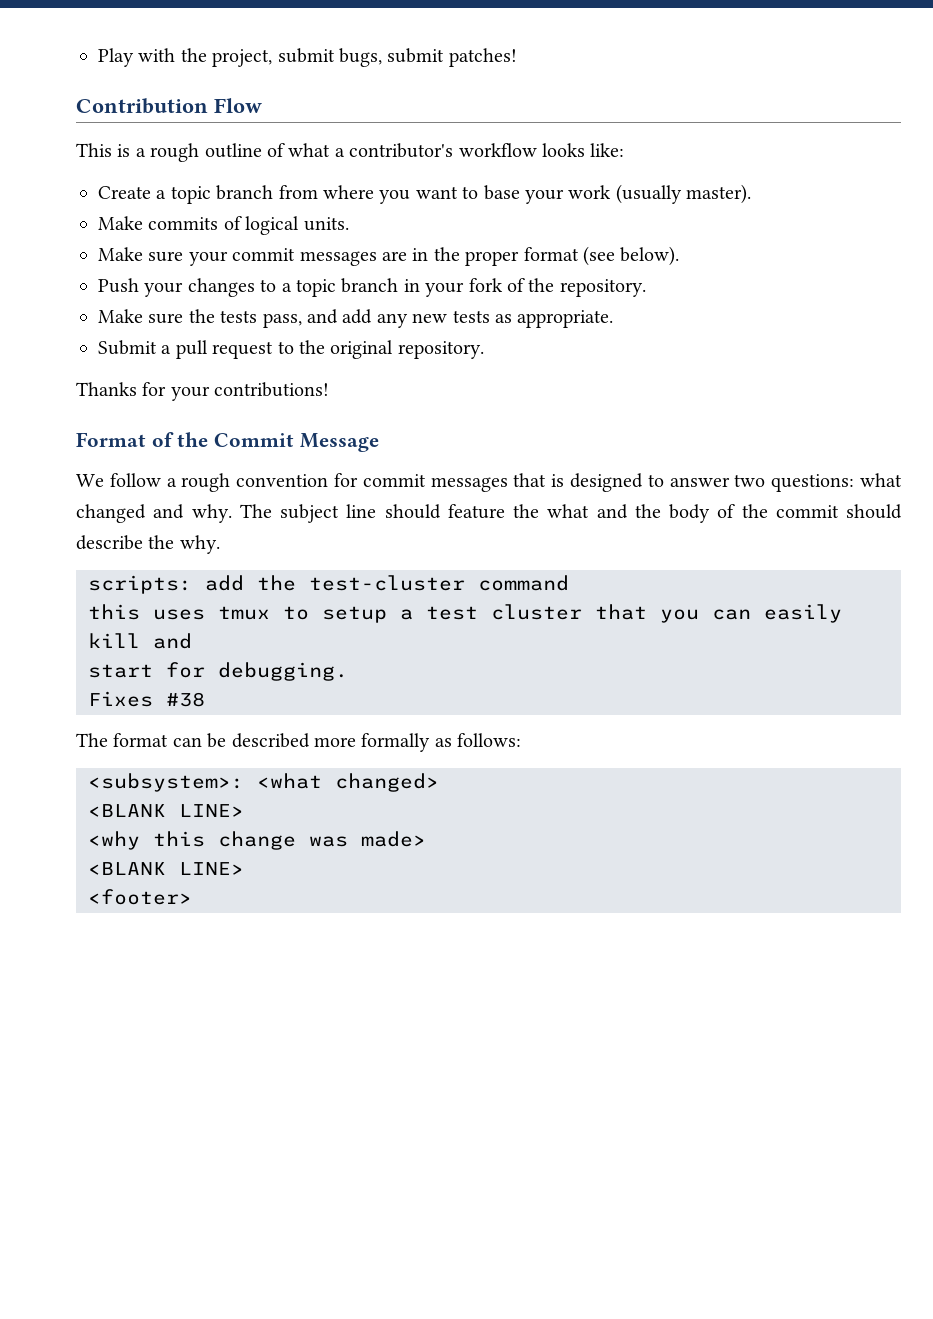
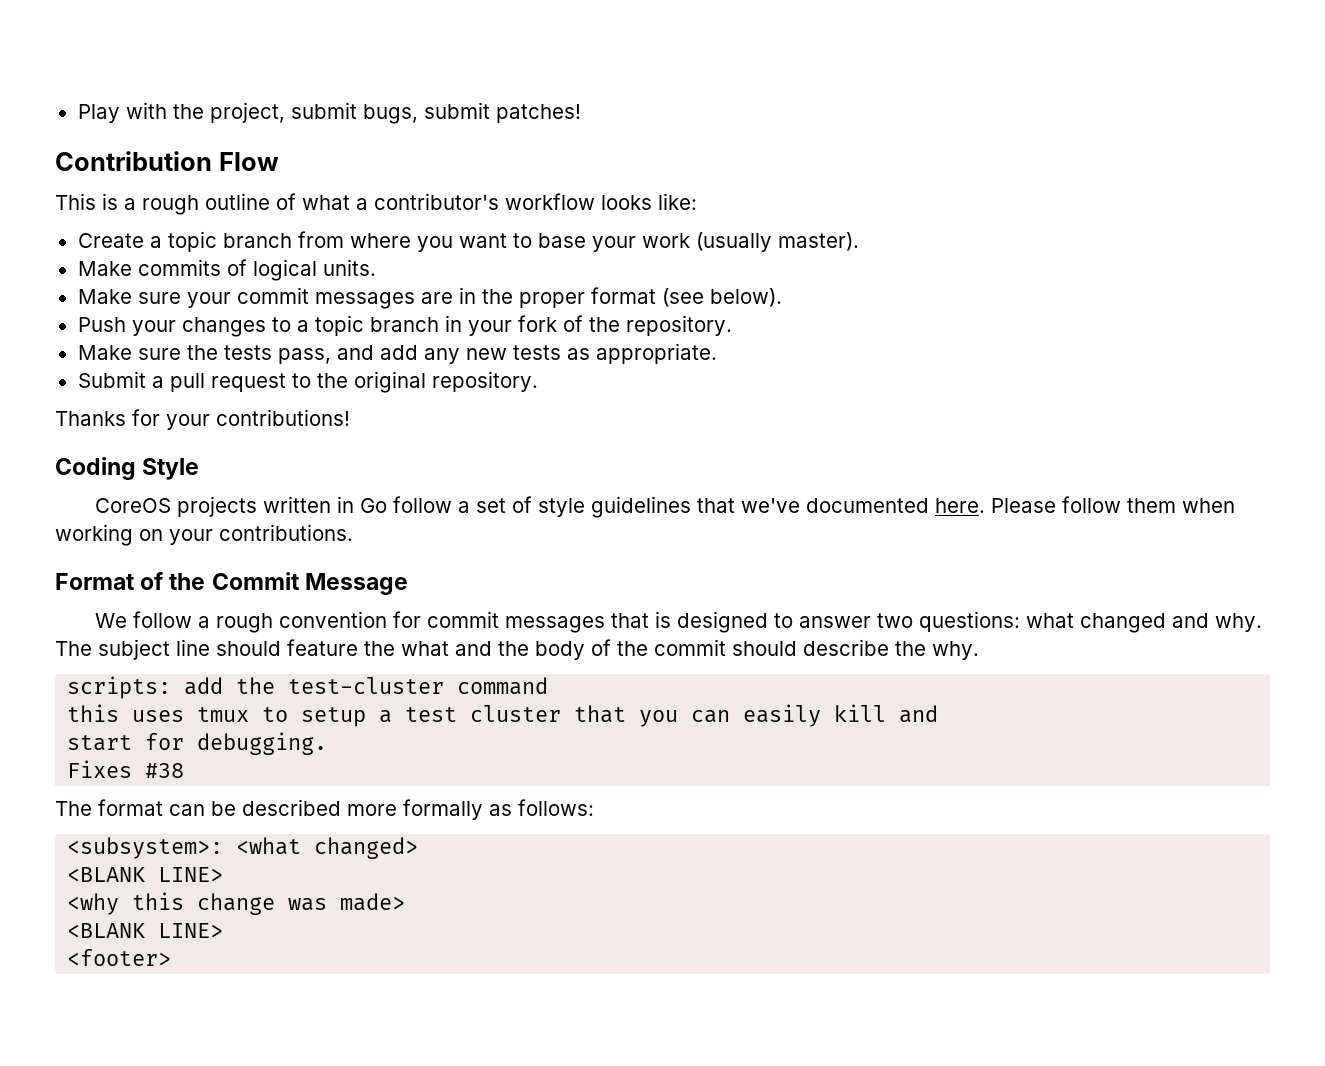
(330, 389) none -> [55,457,200,480] [94,496,1235,518] [55,524,353,546] // Coding Style // CoreOS projects written in Go follow a set of style guidelines that we've documented here. Please follow them when working on your contributions.

